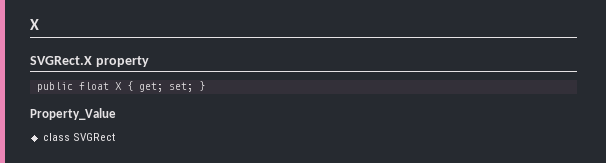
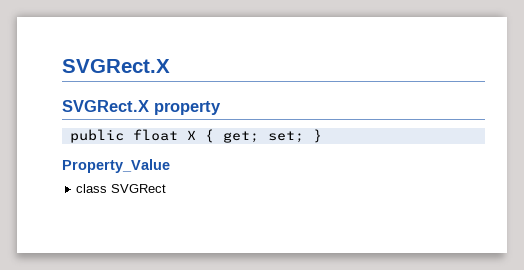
[30,19,39,30] X -> [62,59,170,73] SVGRect.X

